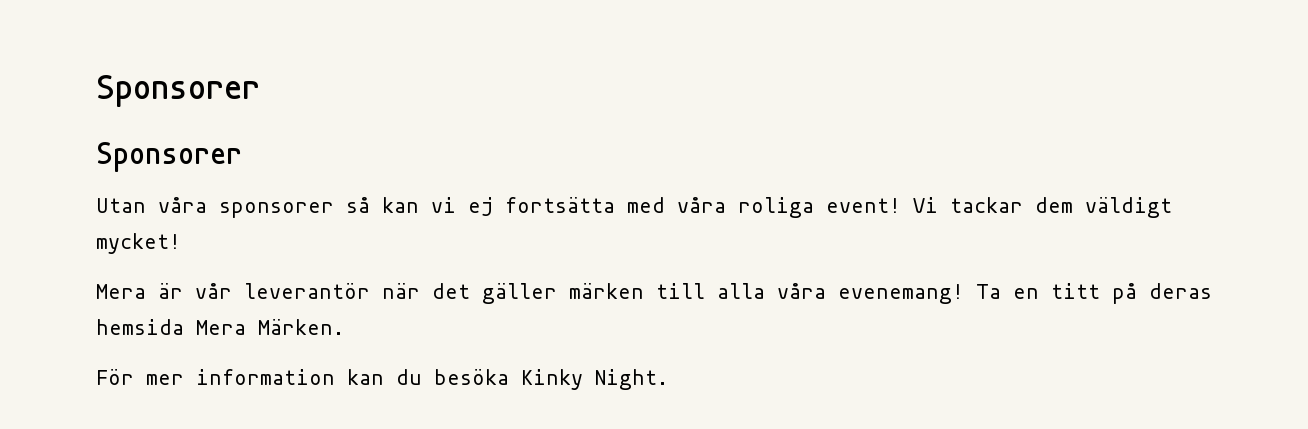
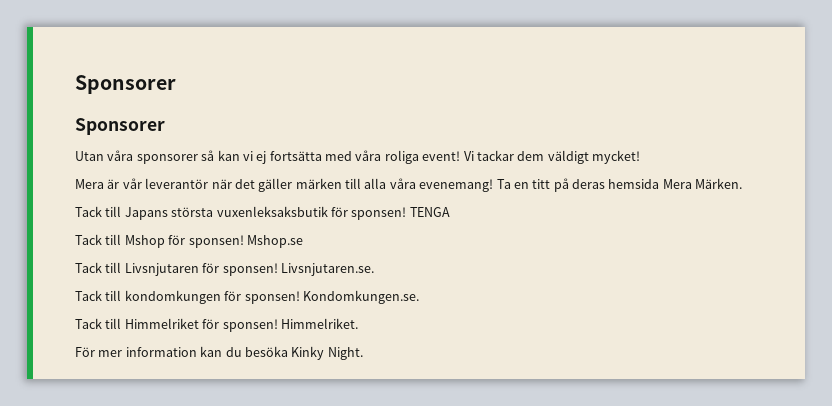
(344, 327) none -> [75,206,450,220] [75,234,303,248] [75,262,374,276] [75,290,419,304] [75,318,358,332] // Tack till Japans största vuxenleksaksbutik för sponsen! TENGA // Tack till Mshop för sponsen! Mshop.se // Tack till Livsnjutaren för sponsen! Livsnjutaren.se. // Tack till kondomkungen för sponsen! Kondomkungen.se. // Tack till Himmelriket för sponsen! Himmelriket.

